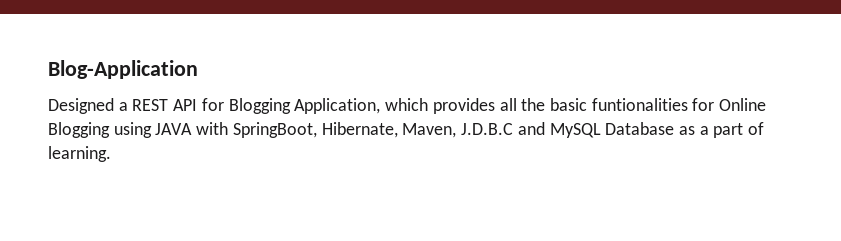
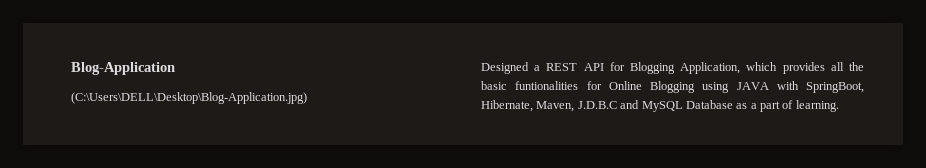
(198, 69) none -> [71,92,307,104] // (C:\Users\DELL\Desktop\Blog-Application.jpg)

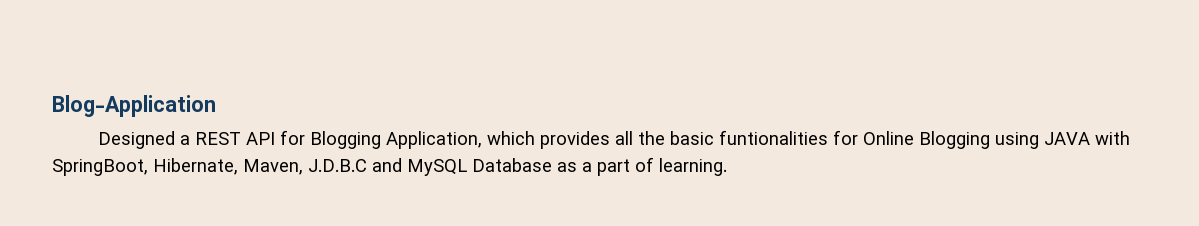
[71,92,307,104] // (C:\Users\DELL\Desktop\Blog-Application.jpg) -> (216, 106) none

